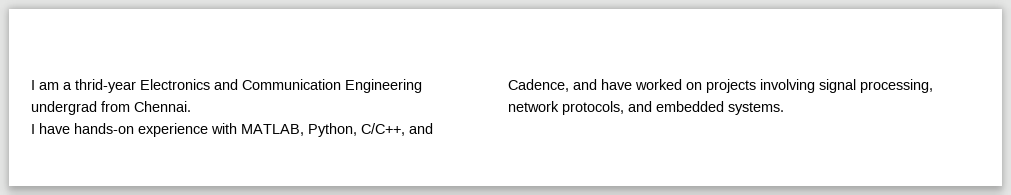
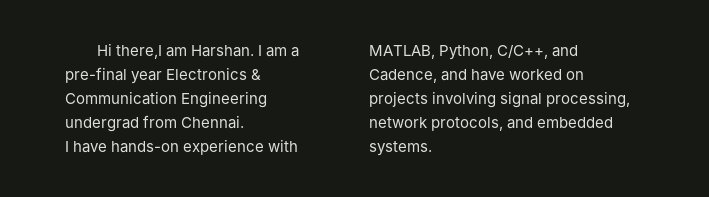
[31,79,238,93] I am a thrid-year Electronics and -> [97,43,300,59] [65,67,262,84] Hi there,I am Harshan. I am a pre-final year Electronics &

